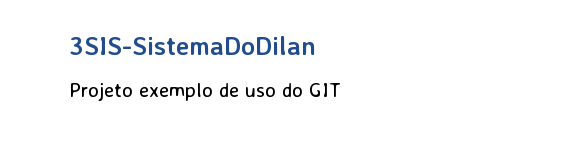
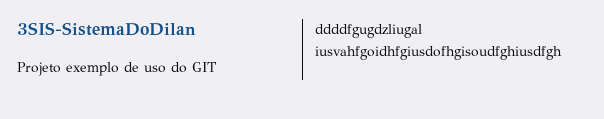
(341, 90) none -> [315,24,422,38] [315,46,562,60] ddddfgugdzliugal iusvahfgoidhfgiusdofhgisoudfghiusdfgh

